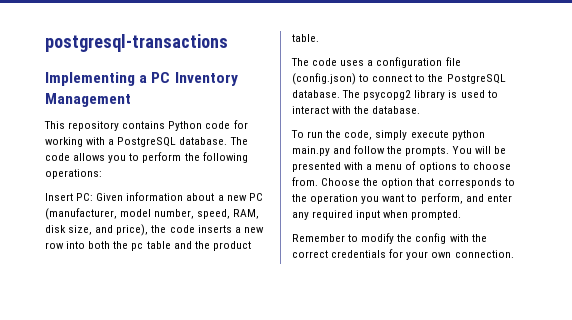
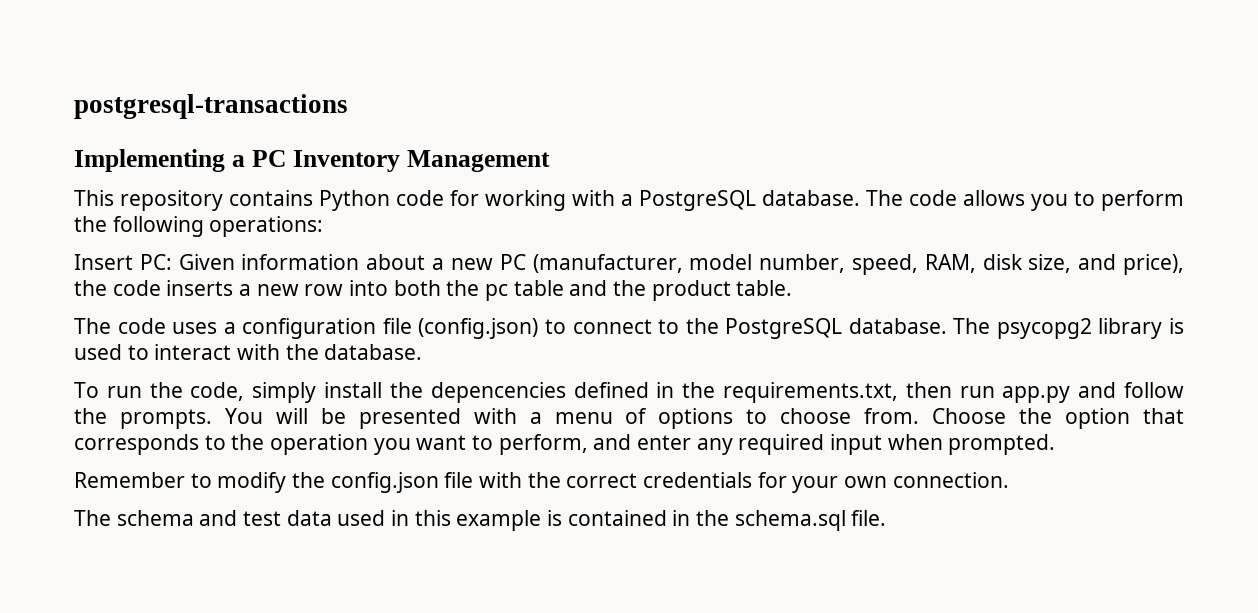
[410,130,485,140] [292,146,330,156] execute python main.py -> [324,382,1071,403] install the depencencies defined in the requirements.txt, then run app.py
[415,233,447,244] config -> [330,472,474,493] config.json file
(514, 254) none -> [74,510,887,531] // The schema and test data used in this example is contained in the schema.sql file.

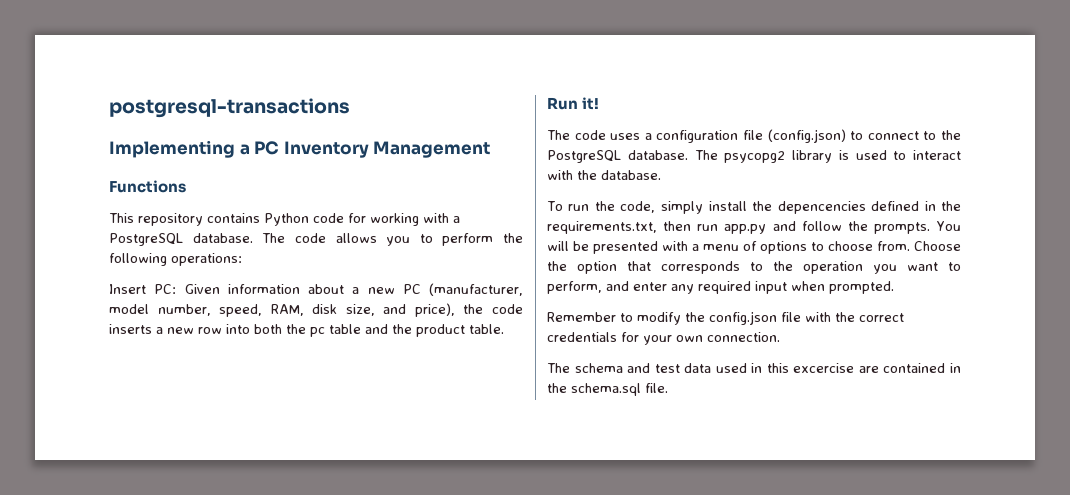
(550, 161) none -> [109,180,186,193] // Functions
(793, 288) none -> [547,97,600,110] // Run it!
[456,510,563,531] example is -> [793,363,879,373] excercise are

